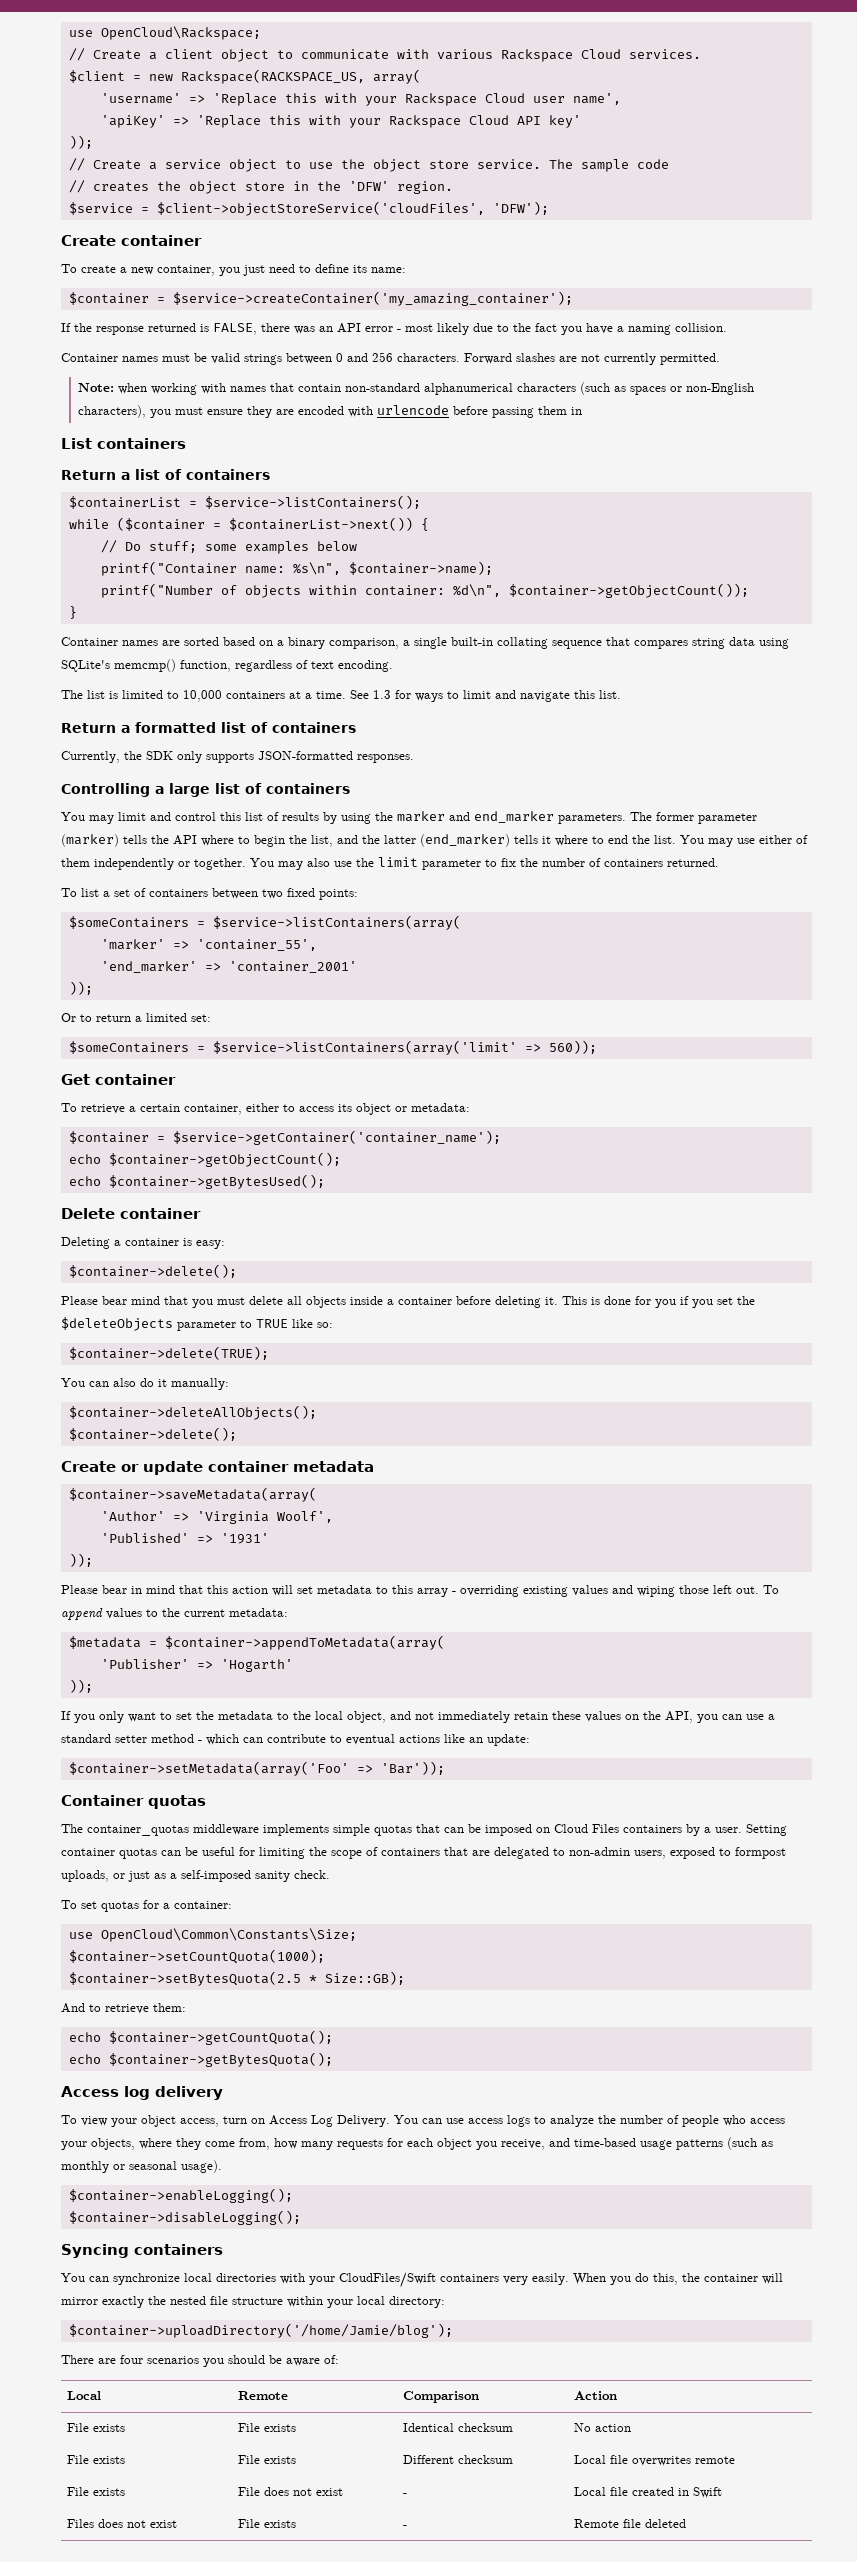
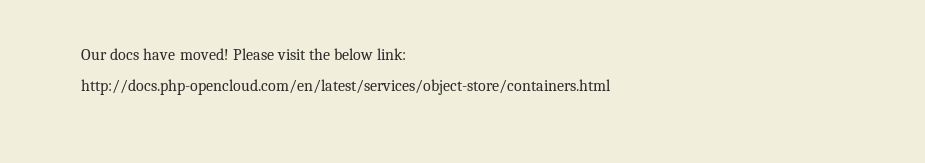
[68,26,261,40] [68,48,701,62] [68,69,421,84] [100,93,621,106] [100,115,581,128] [68,135,93,149] [68,158,669,172] [68,180,453,194] [68,201,549,216] [61,235,202,246] [61,264,406,276] [68,291,573,306] [61,323,727,335] [61,352,720,365] [77,382,754,395] [77,405,582,418] [61,438,186,449] [61,469,270,480] [68,495,421,509] [68,517,429,531] [100,540,357,554] [100,561,493,576] [100,583,749,598] [68,606,77,619] [61,637,789,649] [61,659,393,672] [61,690,621,702] [61,722,356,733] [61,751,414,763] [61,783,350,797] [61,811,757,824] [61,834,808,847] [61,857,719,870] [61,888,358,900] [68,915,461,930] [100,939,317,951] [100,961,357,973] [68,981,93,995] [61,1013,211,1022] [68,1040,597,1055] [61,1074,176,1085] [61,1103,470,1115] [68,1130,501,1145] [68,1152,341,1167] [68,1174,325,1189] [61,1208,201,1219] [61,1237,225,1249] [68,1264,237,1278] [61,1296,755,1308] [61,1317,333,1331] [68,1346,269,1360] [61,1378,229,1390] [68,1405,317,1420] [68,1427,237,1441] [61,1461,374,1475] [68,1487,317,1502] [100,1511,333,1524] [100,1533,269,1544] [68,1553,93,1567] [61,1585,779,1597] [61,1608,288,1620] [68,1635,445,1650] [100,1659,293,1672] [68,1679,93,1693] [61,1711,775,1723] [61,1734,530,1746] [68,1761,445,1776] [61,1795,206,1809] [61,1824,787,1836] [61,1847,786,1859] [61,1870,330,1882] [61,1900,232,1912] [68,1928,357,1942] [68,1949,325,1964] [68,1971,405,1986] [61,2003,186,2014] [68,2030,333,2045] [68,2052,333,2067] [61,2086,223,2100] [61,2115,785,2127] [61,2137,773,2150] [61,2160,222,2173] [68,2188,293,2203] [68,2210,301,2225] [61,2244,223,2258] [61,2272,783,2288] [61,2296,445,2308] [68,2323,453,2338] [61,2355,339,2367] [66,2391,101,2400] [237,2391,288,2400] [402,2391,479,2403] [573,2391,617,2400] [66,2423,125,2432] [237,2423,296,2432] [402,2423,513,2432] [573,2423,631,2432] [66,2455,125,2464] [237,2455,296,2464] [402,2455,513,2464] [573,2455,735,2466] [66,2487,125,2496] [237,2487,343,2496] [402,2493,407,2496] [573,2487,722,2498] [66,2519,177,2528] [237,2519,296,2528] [402,2525,407,2528] [573,2519,686,2528] use OpenCloud\Rackspace; // // Create a client object to communicate with various Rackspace Cloud services. // $client = new Rackspace(RACKSPACE_US, array( // 'username' => 'Replace this with your Rackspace Cloud user name', // 'apiKey' => 'Replace this with your Rackspace Cloud API key' // )); // // Create a service object to use the object store service. The sample code // // creates the object store in the 'DFW' region. // $service = $client->objectStoreService('cloudFiles', 'DFW'); // Create container // To create a new container, you just need to define its name: // $container = $service->createContainer('my_amazing_container'); // If the response returned is FALSE, there was an API error - most likely due to the fact you have a naming collision. // Container names must be valid strings between 0 and 256 characters. Forward slashes are not currently permitted. // Note: when working with names that contain non-standard alphanumerical characters (such as spaces or non-English characters), you must ensure they are encoded with urlencode before passing them in // List containers // Return a list of containers // $containerList = $service->listContainers(); // while ($container = $containerList->next()) { // // Do stuff; some examples below // printf("Container name: %s\n", $container->name); // printf("Number of objects within container: %d\n", $container->getObjectCount()); // } // Container names are sorted based on a binary comparison, a single built-in collating sequence that compares string data using SQLite's memcmp() function, regardless of text encoding. // The list is limited to 10,000 containers at a time. See 1.3 for ways to limit and navigate this list. // Return a formatted list of containers // Currently, the SDK only supports JSON-formatted responses. // Controlling a large list of containers // You may limit and control this list of results by using the marker and end_marker parameters. The former parameter (marker) tells the API where to begin the list, and the latter (end_marker) tells it where to end the list. You may use either of them independently or together. You may also use the limit parameter to fix the number of containers returned. // To list a set of containers between two fixed points: // $someContainers = $service->listContainers(array( // 'marker' => 'container_55', // 'end_marker' => 'container_2001' // )); // Or to return a limited set: // $someContainers = $service->listContainers(array('limit' => 560)); // Get container // To retrieve a certain container, either to access its object or metadata: // $container = $service->getContainer('container_name'); // echo $container->getObjectCount(); // echo $container->getBytesUsed(); // Delete container // Deleting a container is easy: // $container->delete(); // Please bear mind that you must delete all objects inside a container before deleting it. This is done for you if you set the $deleteObjects parameter to TRUE like so: // $container->delete(TRUE); // You can also do it manually: // $container->deleteAllObjects(); // $container->delete(); // Create or update container metadata // $container->saveMetadata(array( // 'Author' => 'Virginia Woolf', // 'Published' => '1931' // )); // Please bear in mind that this action will set metadata to this array - overriding existing values and wiping those left out. To append values to the current metadata: // $metadata = $container->appendToMetadata(array( // 'Publisher' => 'Hogarth' // )); // If you only want to set the metadata to the local object, and not immediately retain these values on the API, you can use a standard setter method - which can contribute to eventual actions like an update: // $container->setMetadata(array('Foo' => 'Bar')); // Container quotas // The container_quotas middleware implements simple quotas that can be imposed on Cloud Files containers by a user. Setting container quotas can be useful for limiting the scope of containers that are delegated to non-admin users, exposed to formpost uploads, or just as a self-imposed sanity check. // To set quotas for a container: // use OpenCloud\Common\Constants\Size; // $container->setCountQuota(1000); // $container->setBytesQuota(2.5 * Size::GB); // And to retrieve them: // echo $container->getCountQuota(); // echo $container->getBytesQuota(); // Access log delivery // To view your object access, turn on Access Log Delivery. You can use access logs to analyze the number of people who access your objects, where they come from, how many requests for each object you receive, and time-based usage patterns (such as monthly or seasonal usage). // $container->enableLogging(); // $container->disableLogging(); // Syncing containers // You can synchronize local directories with your CloudFiles/Swift containers very easily. When you do this, the container will mirror exactly the nested file structure within your local directory: // $container->uploadDirectory('/home/Jamie/blog'); // There are four scenarios you should be aware of: // Local | Remote | Comparison | Action // File exists | File exists | Identical checksum | No action // File exists | File exists | Different checksum | Local file overwrites remote // File exists | File does not exist | - | Local file created in Swift // Files does not exist | File exists | - | Remote file deleted -> [81,48,407,60] [81,79,611,95] Our docs have moved! Please visit the below link: // http://docs.php-opencloud.com/en/latest/services/object-store/containers.html

